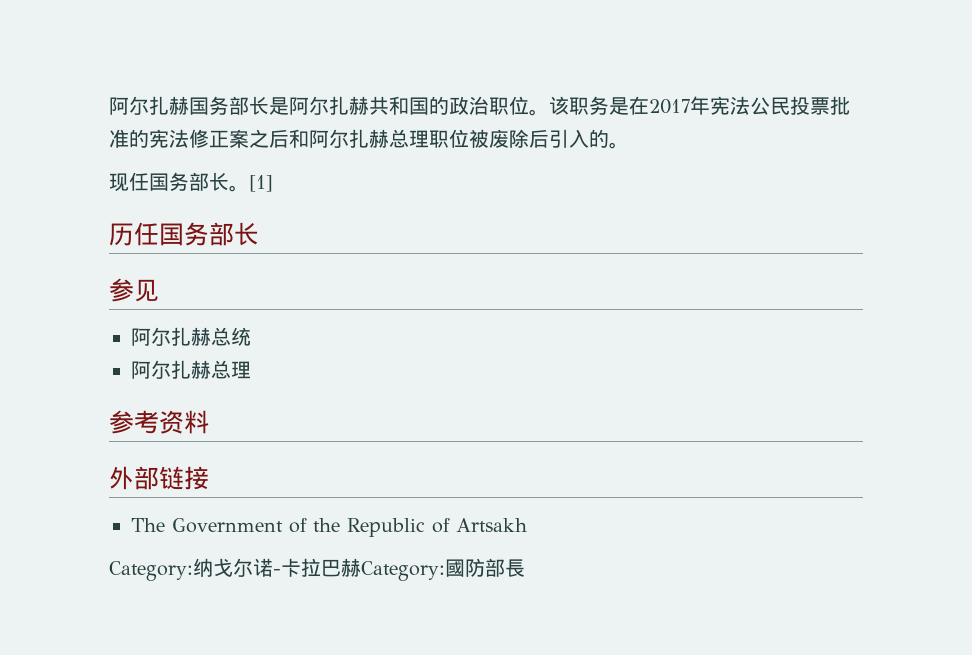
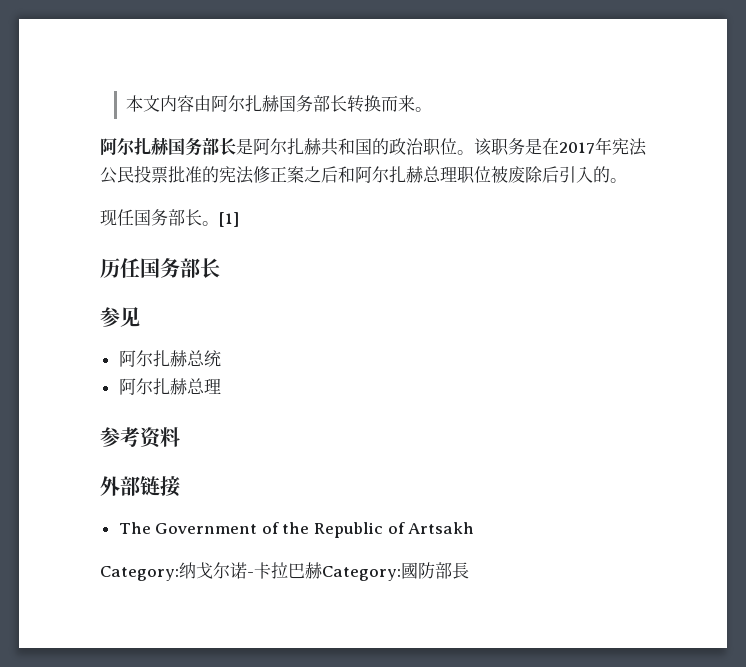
(109, 106) none -> [126,95,433,113] 本文内容由阿尔扎赫国务部长转换而来。 //

